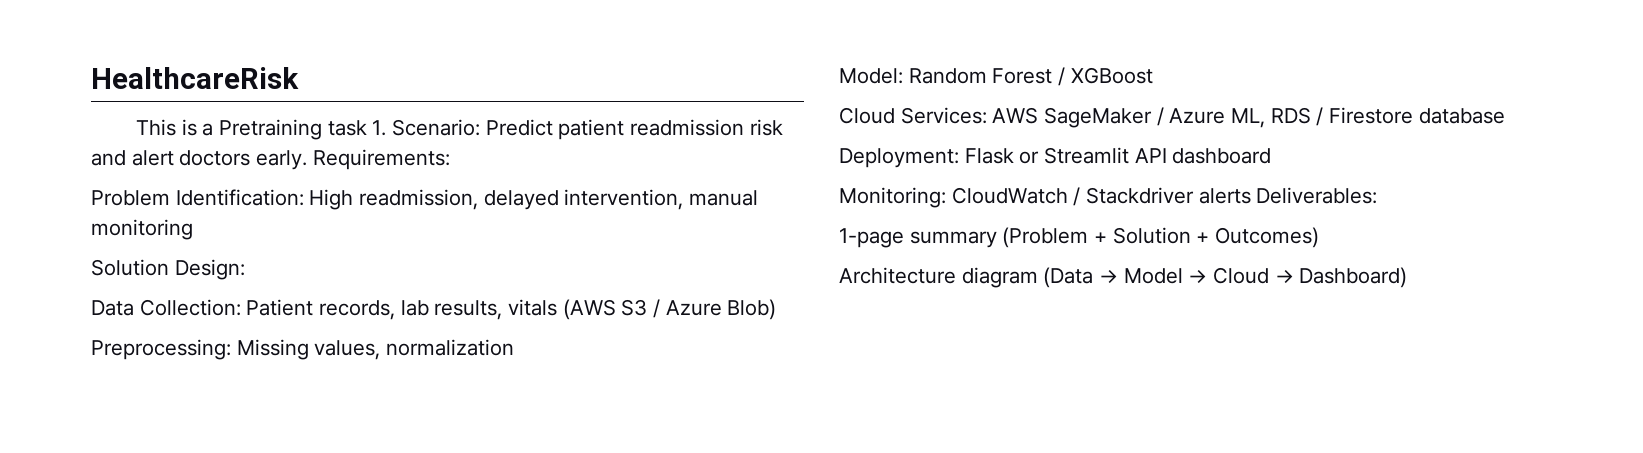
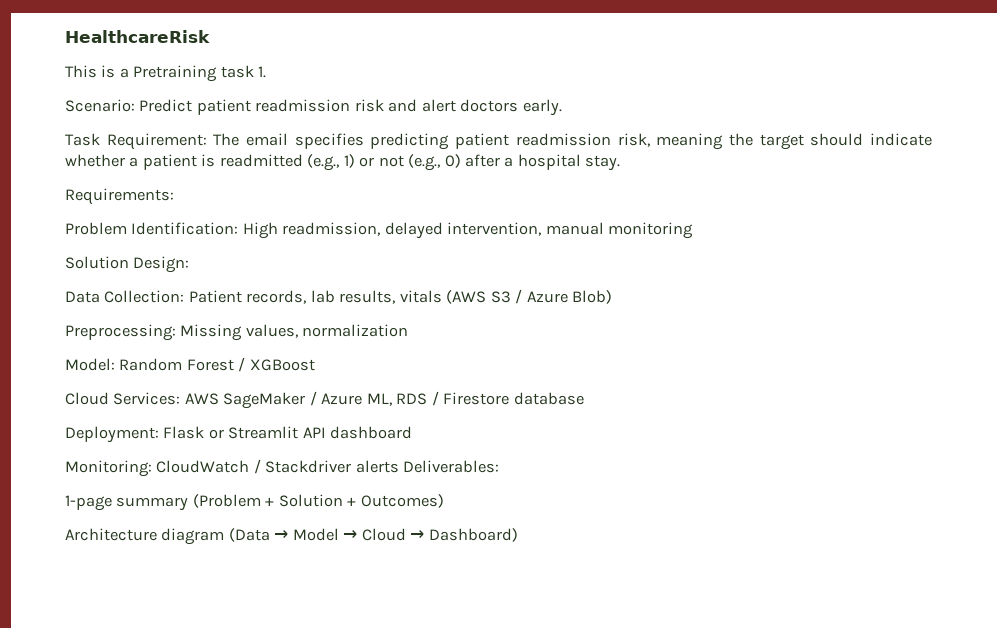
(387, 128) none -> (267, 72) //
(308, 160) none -> [65,133,933,150] [65,154,621,171] // Task Requirement: The email specifies predicting patient readmission risk, meaning the target should indicate whether a patient is readmitted (e.g., 1) or not (e.g., 0) after a hospital stay. //

